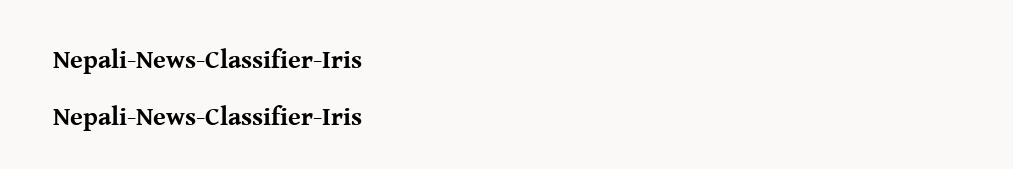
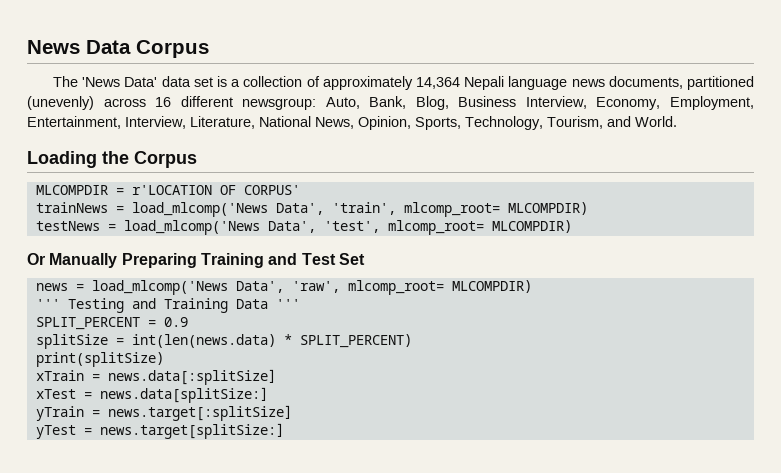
[53,48,362,74] [53,105,362,131] Nepali-News-Classifier-Iris // Nepali-News-Classifier-Iris -> [27,40,209,58] [52,76,754,90] [27,96,754,110] [27,116,677,130] [27,151,197,168] [35,185,300,195] [35,202,588,217] [35,220,572,235] [27,253,365,268] [35,280,532,295] [35,298,300,313] [35,317,188,330] [35,334,412,349] [35,352,164,367] [35,369,276,385] [35,387,268,403] [35,405,292,421] [35,423,284,439] News Data Corpus // The 'News Data' data set is a collection of approximately 14,364 Nepali language news documents, partitioned (unevenly) across 16 different newsgroup: Auto, Bank, Blog, Business Interview, Economy, Employment, Entertainment, Interview, Literature, National News, Opinion, Sports, Technology, Tourism, and World. // Loading the Corpus // MLCOMPDIR = r'LOCATION OF CORPUS' // trainNews = load_mlcomp('News Data', 'train', mlcomp_root= MLCOMPDIR) // testNews = load_mlcomp('News Data', 'test', mlcomp_root= MLCOMPDIR) // Or Manually Preparing Training and Test Set // news = load_mlcomp('News Data', 'raw', mlcomp_root= MLCOMPDIR) // ''' Testing and Training Data ''' // SPLIT_PERCENT = 0.9 // splitSize = int(len(news.data) * SPLIT_PERCENT) // print(splitSize) // xTrain = news.data[:splitSize] // xTest = news.data[splitSize:] // yTrain = news.target[:splitSize] // yTest = news.target[splitSize:]

